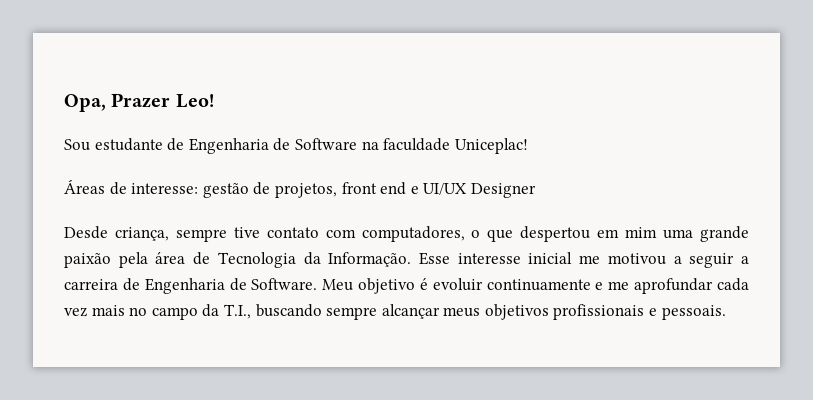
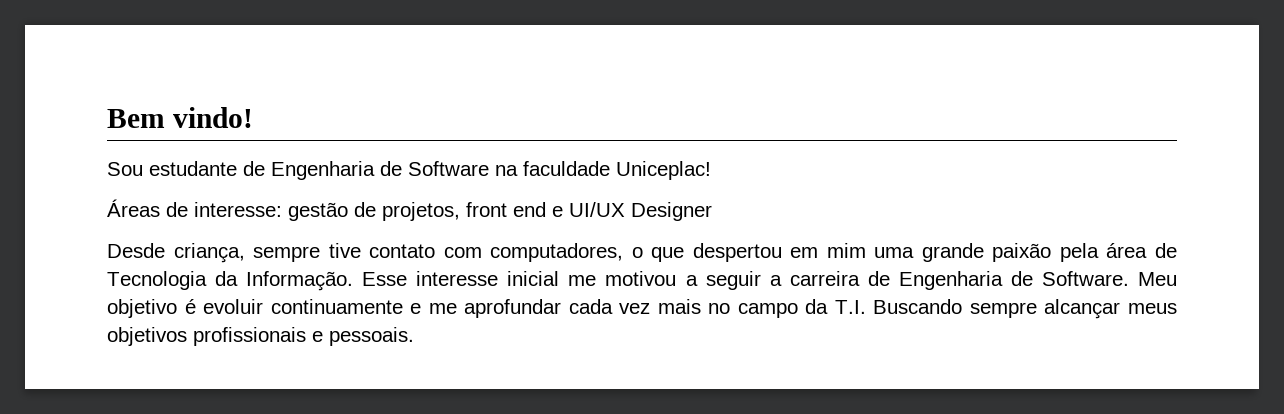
[64,93,214,112] Opa, Prazer Leo! -> [107,107,253,128] Bem vindo!
[223,304,322,319] T.I., buscando -> [834,299,963,314] T.I. Buscando

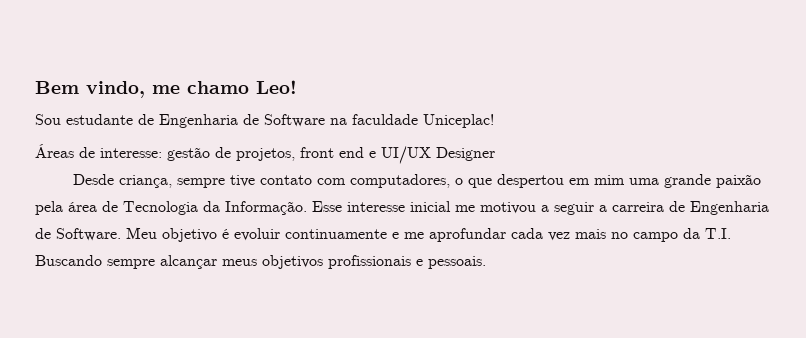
[172,107,253,128] vindo! -> [86,80,297,98] vindo, me chamo Leo!

